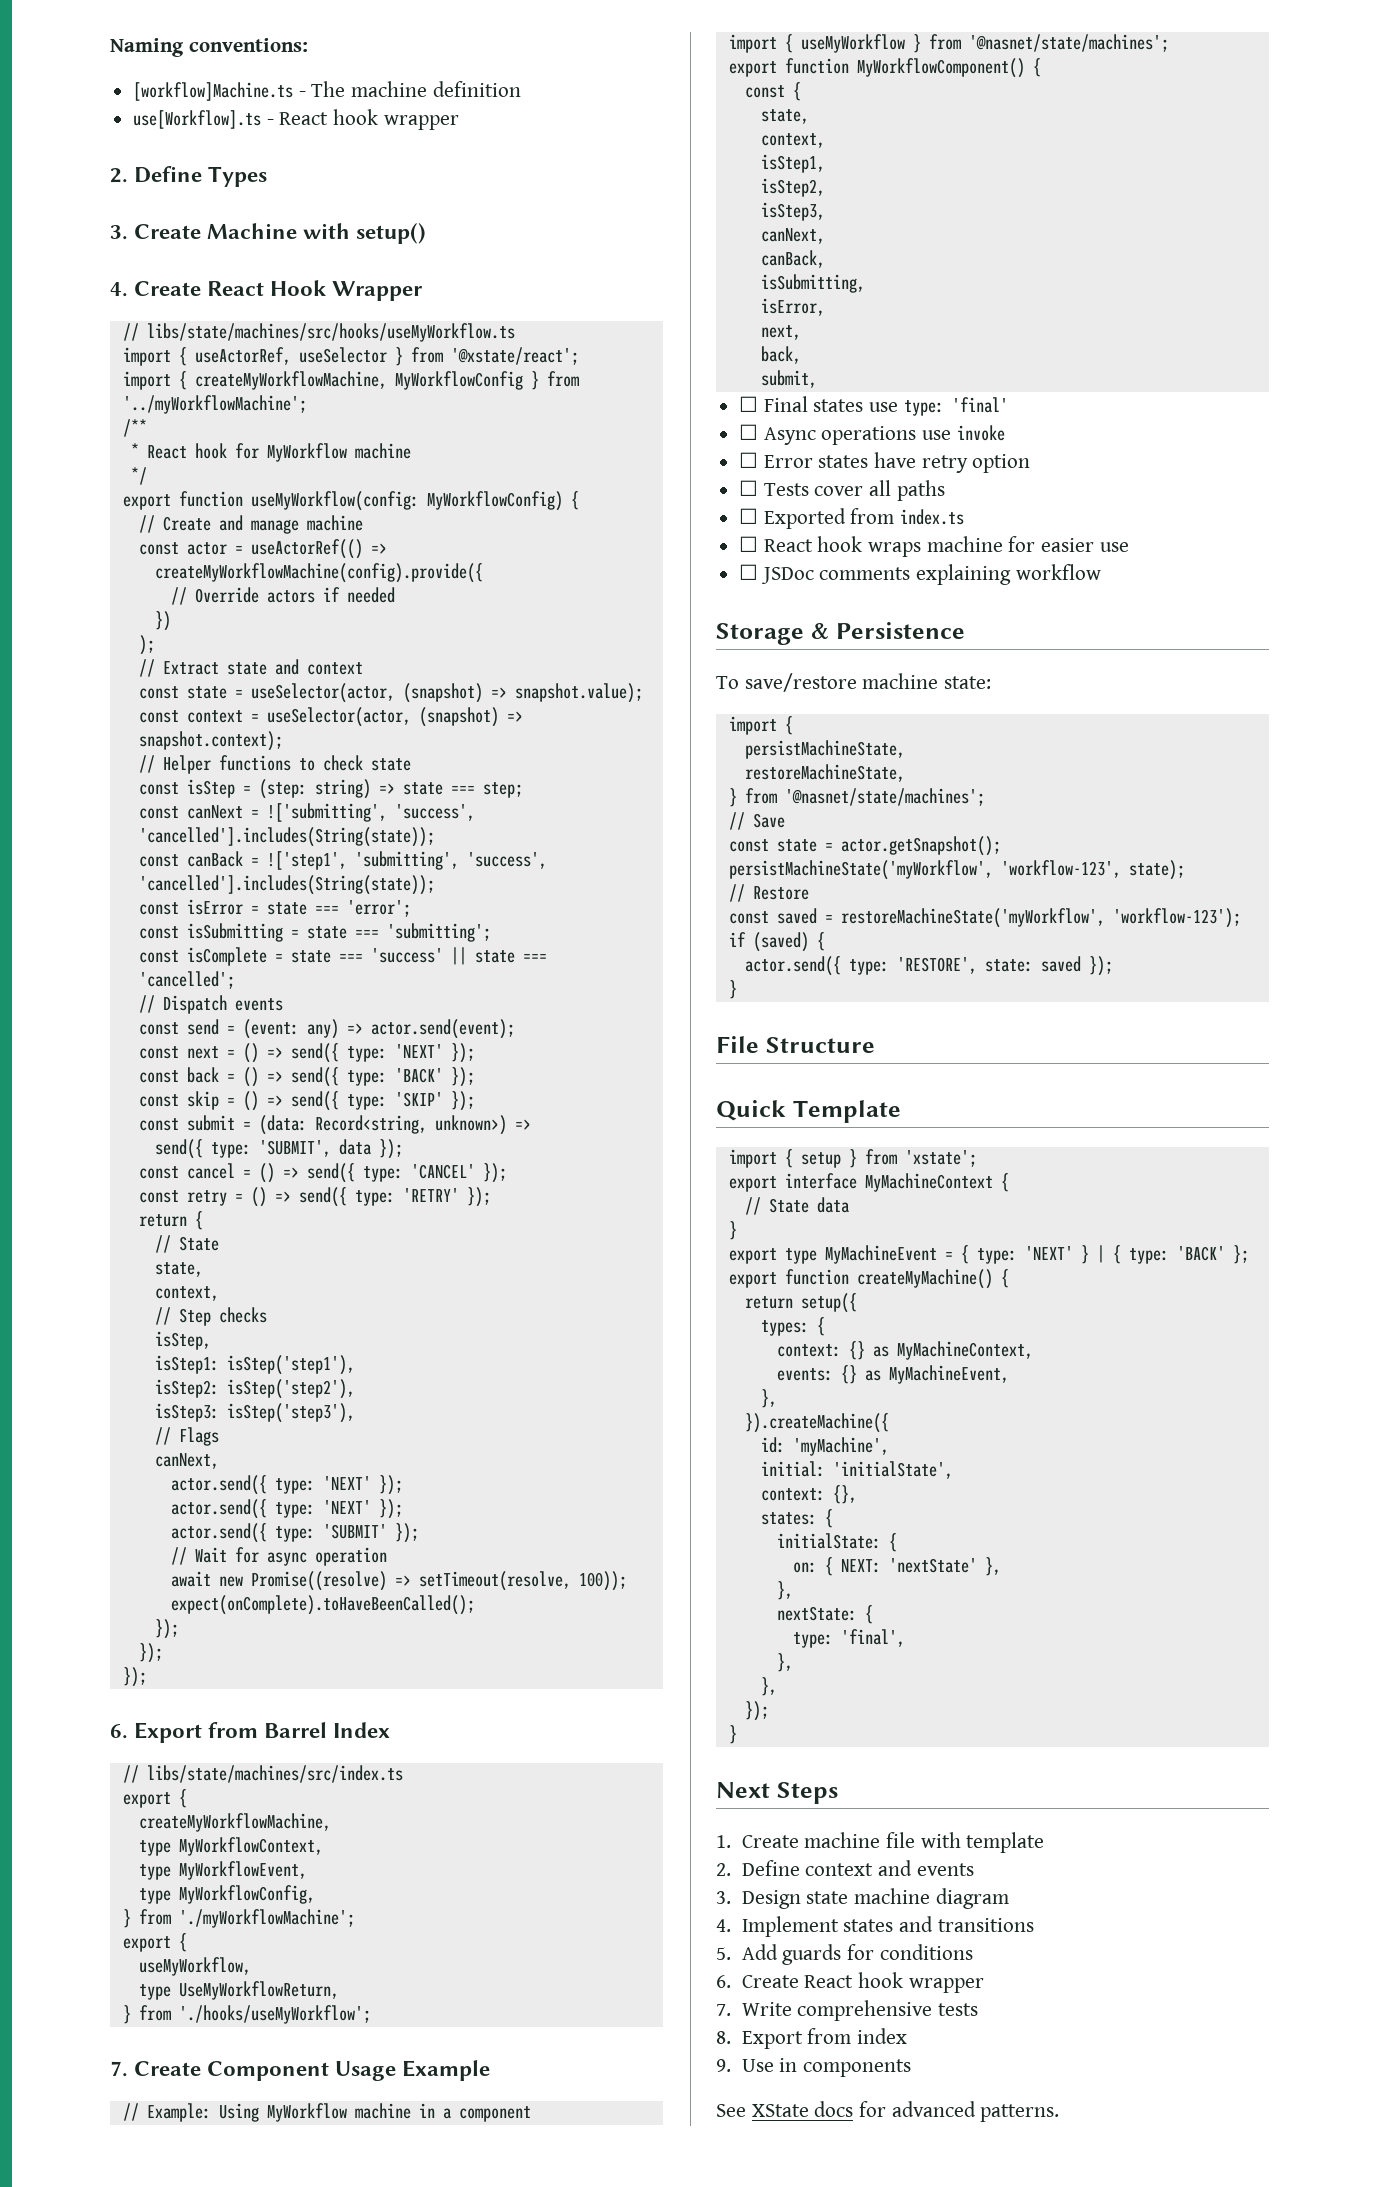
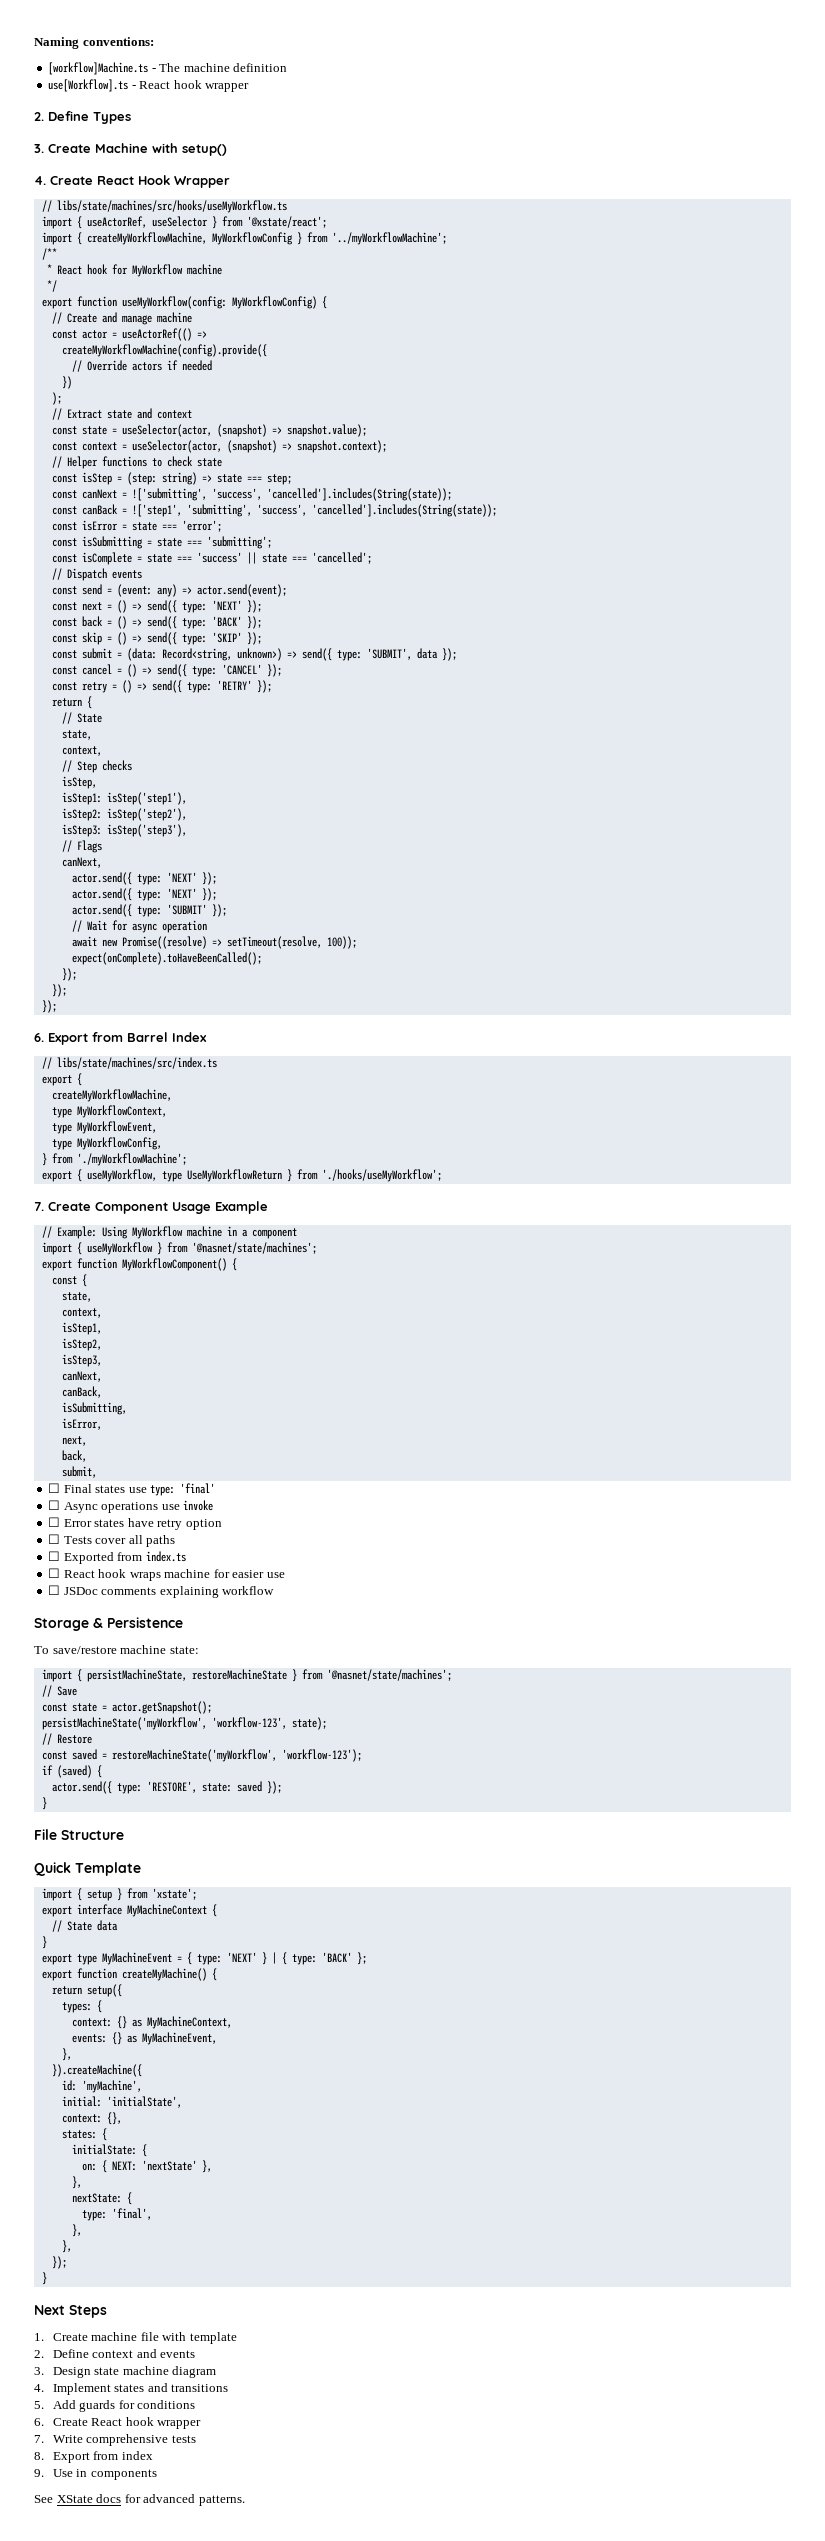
(531, 1124) // -> (297, 654) none
(187, 1942) // -> (82, 1175) none
[138,1981,339,2000] // type UseMyWorkflowReturn, // -> [161,1169,282,1182] type UseMyWorkflowReturn
(793, 725) // -> (82, 1675) none
[744,764,905,782] // restoreMachineState, // -> [191,1669,287,1680] restoreMachineState

